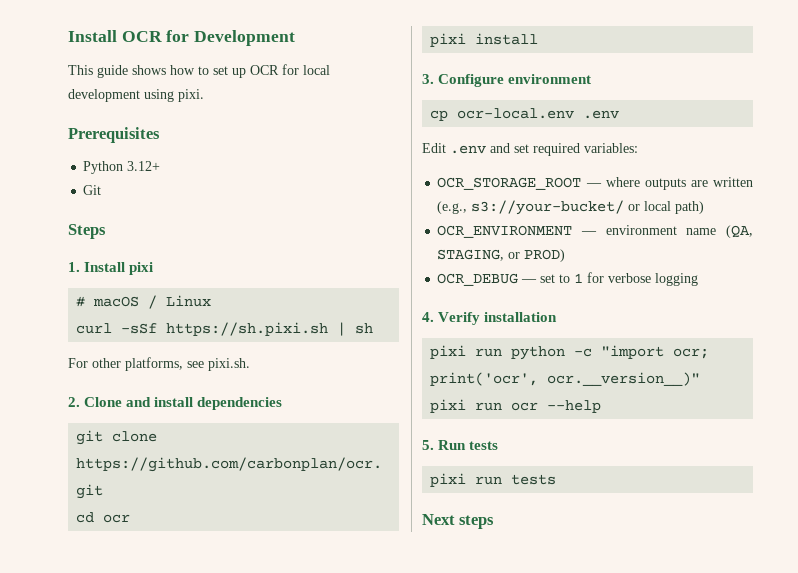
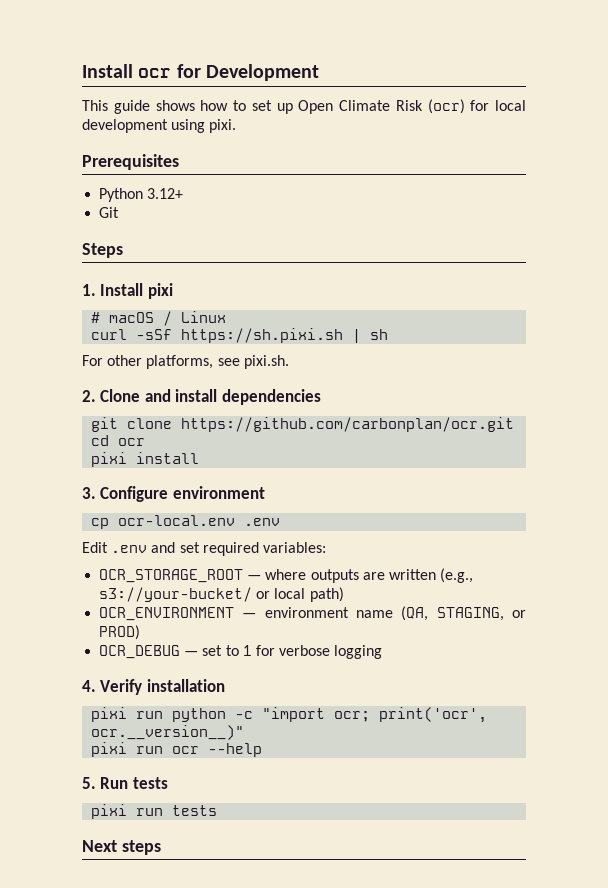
[68,30,162,42] Install OCR -> [82,64,172,78] Install ocr
[250,65,279,75] OCR -> [298,99,465,114] Open Climate Risk (ocr)

